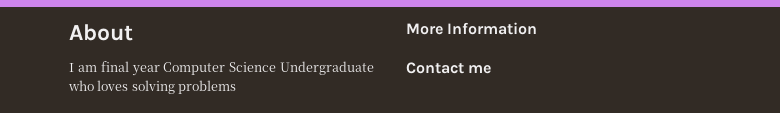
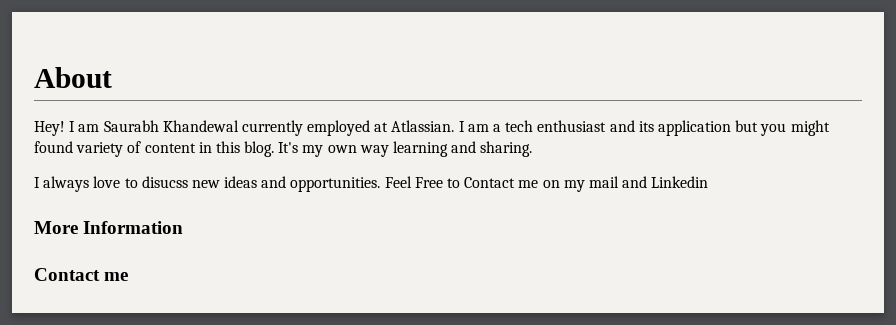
[69,61,374,76] [68,80,237,94] I am final year Computer Science Undergraduate who loves solving problems -> [34,120,830,136] [34,141,533,157] [34,176,709,192] Hey! I am Saurabh Khandewal currently employed at Atlassian. I am a tech enthusiast and its application but you might found variety of content in this blog. It's my own way learning and sharing. // I always love to disucss new ideas and opportunities. Feel Free to Contact me on my mail and Linkedin

